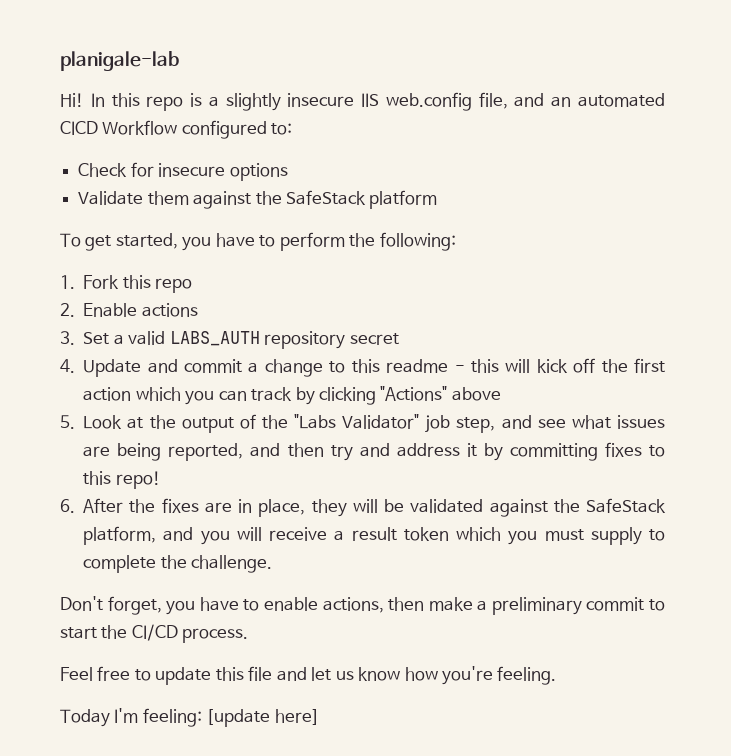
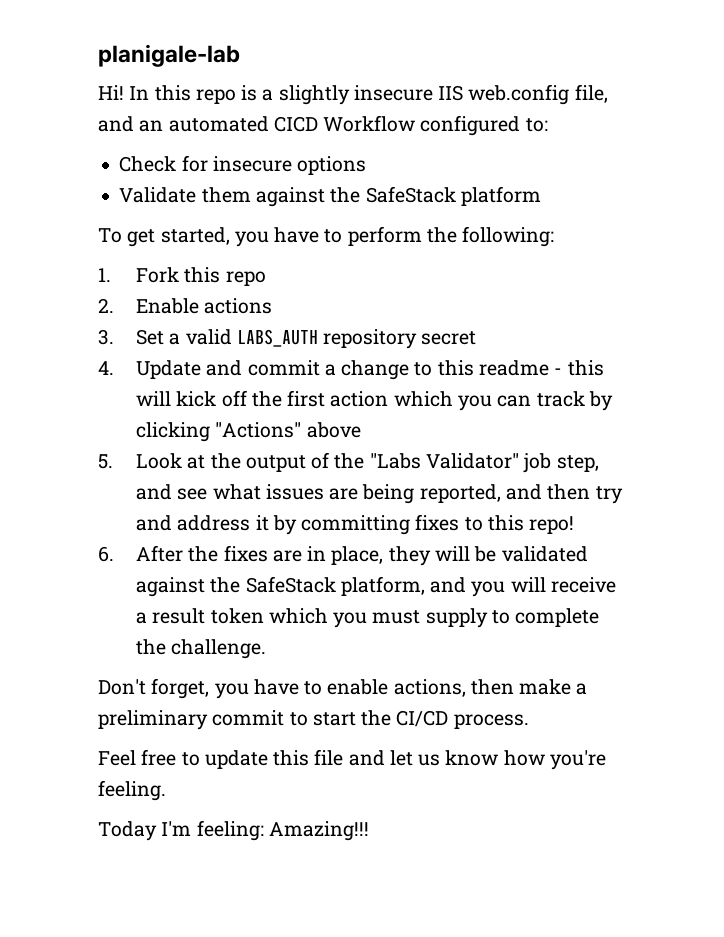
[206,709,320,727] [update here] -> [268,821,369,841] Amazing!!!

